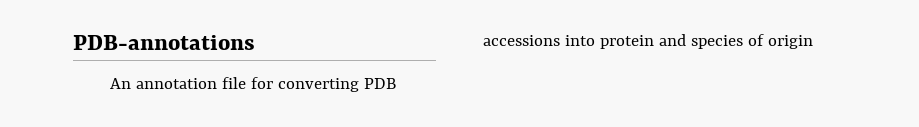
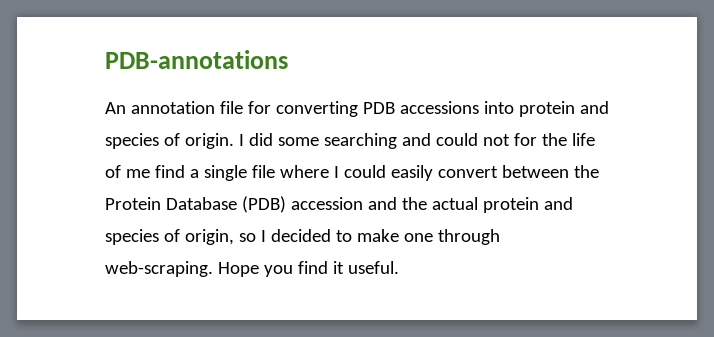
[767,35,813,49] origin -> [184,133,595,149] [105,165,599,181] [105,196,573,213] [105,229,500,245] [105,261,399,277] origin. I did some searching and could not for the life of me find a single file where I could easily convert between the Protein Database (PDB) accession and the actual protein and species of origin, so I decided to make one through web-scraping. Hope you find it useful.

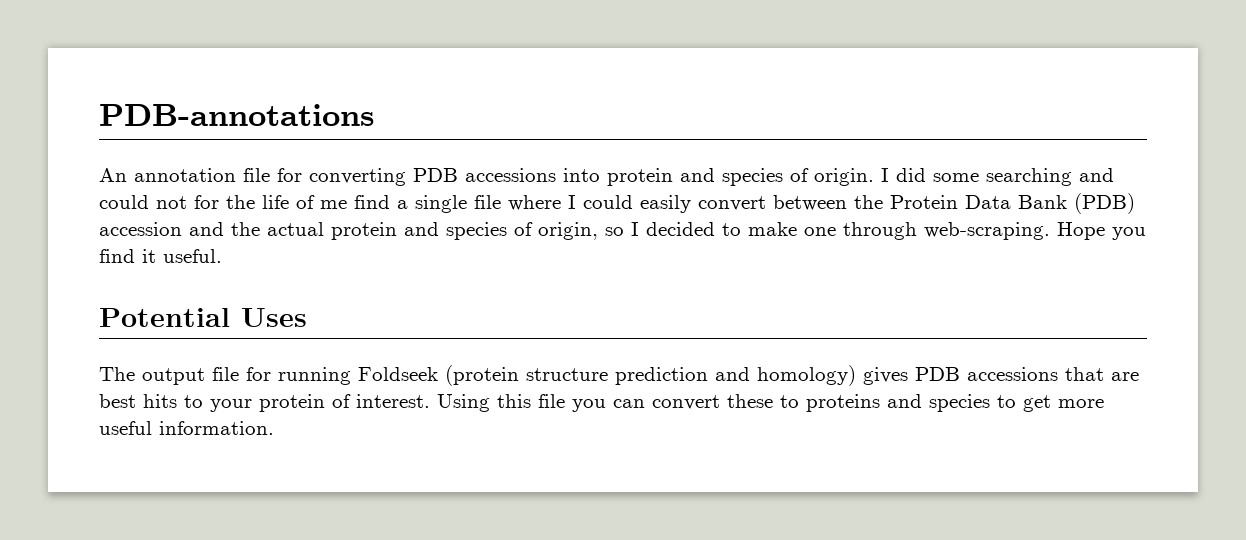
[165,197,237,210] Database -> [965,195,1067,209] Data Bank
(399, 267) none -> [99,308,307,327] [99,365,1139,386] [99,394,1104,412] [99,421,274,435] // Potential Uses // The output file for running Foldseek (protein structure prediction and homology) gives PDB accessions that are best hits to your protein of interest. Using this file you can convert these to proteins and species to get more useful information.

